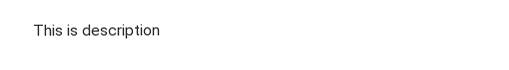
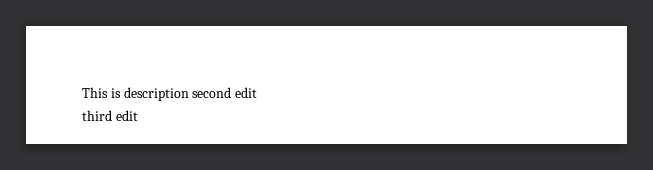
(162, 31) none -> [192,87,258,98] [82,110,138,121] second edit // third edit

